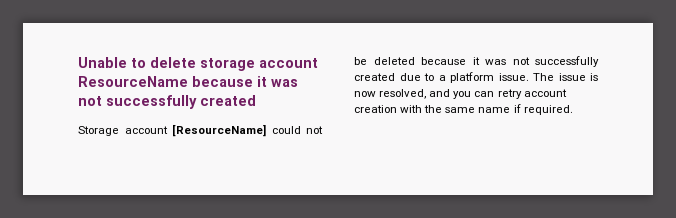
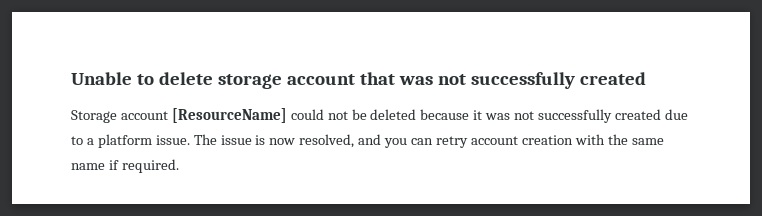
[78,76,267,87] ResourceName because it -> [359,72,395,85] that

